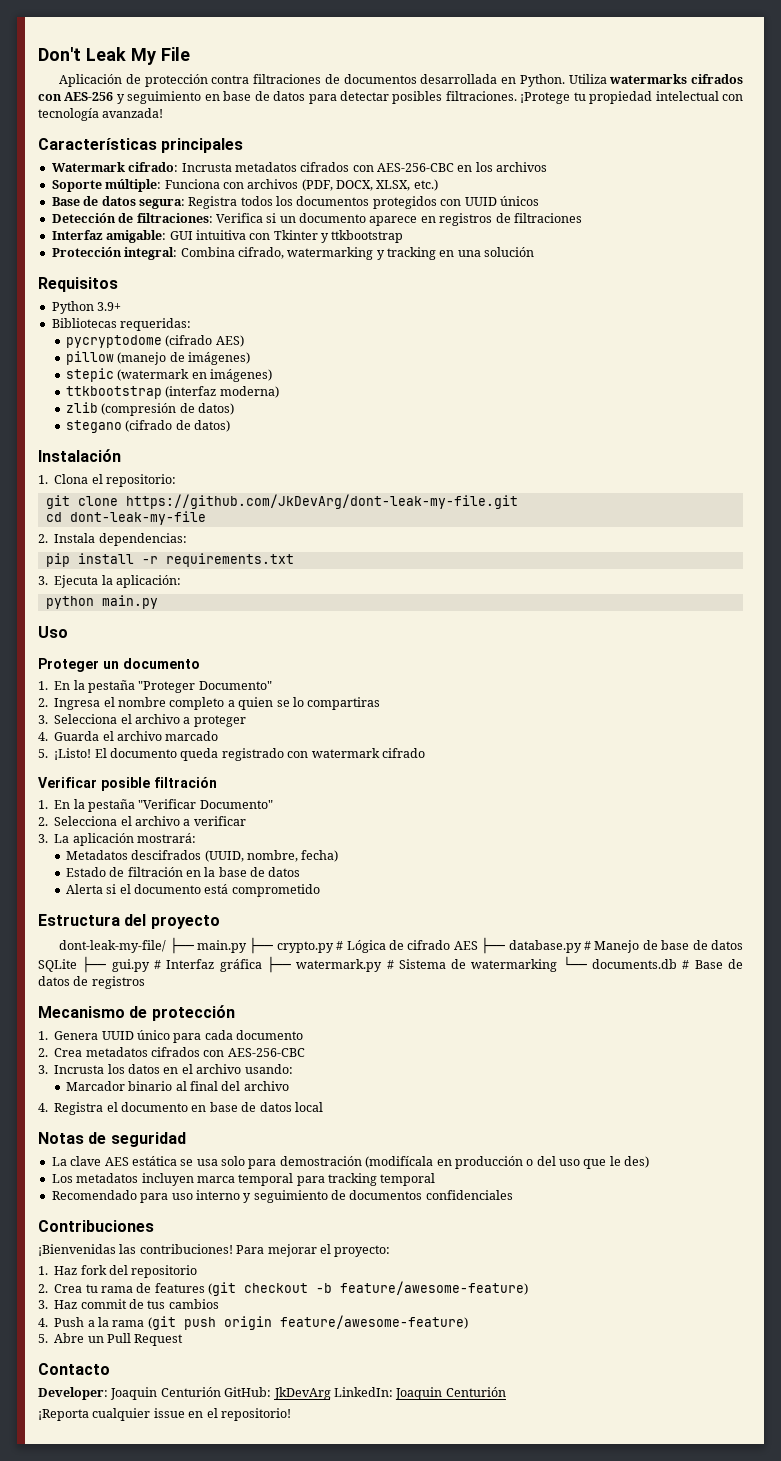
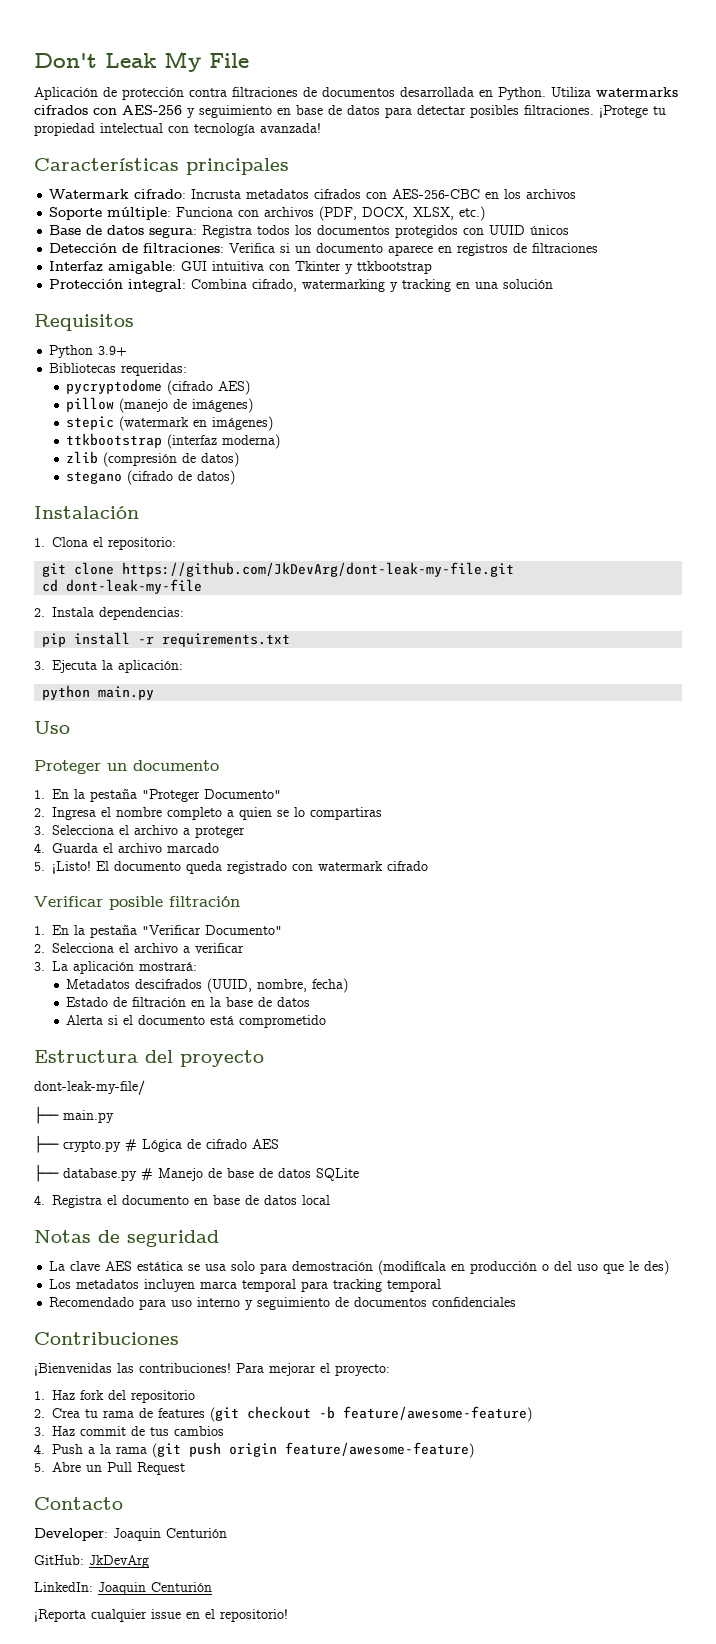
(167, 946) none -> (145, 1087) //
(247, 946) none -> (114, 1116) //
(478, 945) none -> (279, 1144) //
[82,956,743,973] [38,976,145,989] [38,1005,235,1021] [38,1030,304,1043] [38,1047,305,1057] [38,1064,293,1074] [65,1081,289,1091] ├── gui.py # Interfaz gráfica ├── watermark.py # Sistema de watermarking └── documents.db # Base de datos de registros // Mecanismo de protección // 1. Genera UUID único para cada documento // 2. Crea metadatos cifrados con AES-256-CBC // 3. Incrusta los datos en el archivo usando: // Marcador binario al final del archivo -> (359, 1174) none
(221, 1392) none -> (227, 1533) //
(331, 1393) none -> (149, 1561) //

